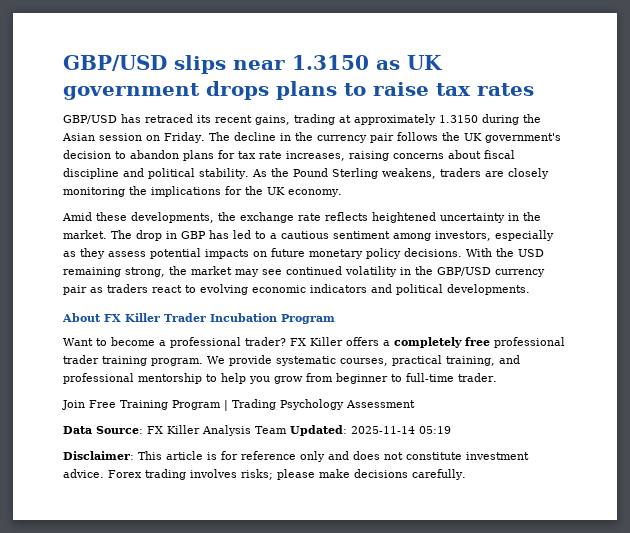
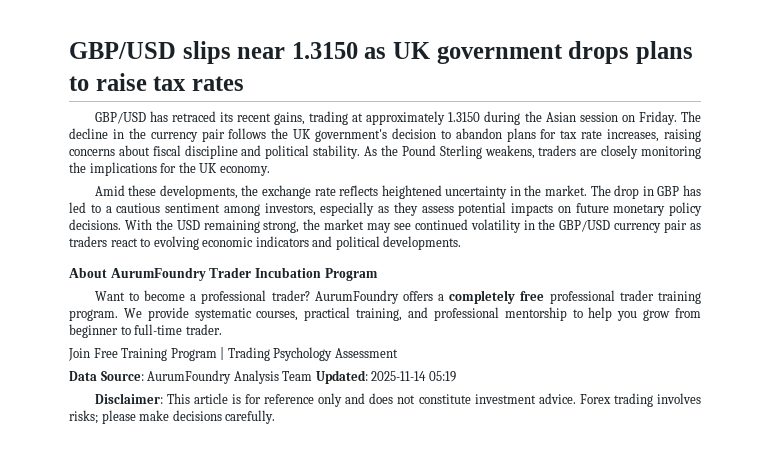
[104,313,160,322] FX Killer -> [110,268,206,281] AurumFoundry
[290,337,343,346] FX Killer -> [314,290,399,304] AurumFoundry
[147,425,200,434] FX Killer -> [147,370,232,384] AurumFoundry

